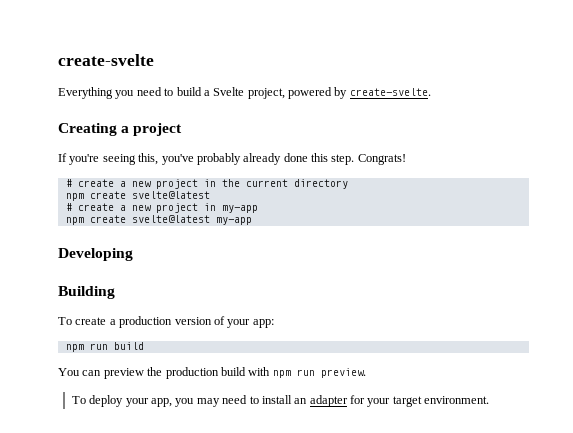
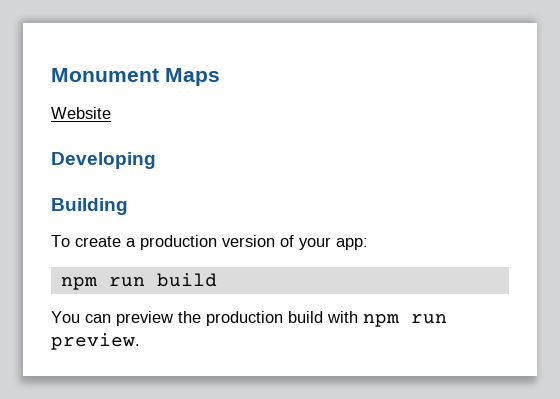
[58,54,154,66] [58,87,431,99] [58,123,183,136] [58,153,406,165] [65,179,348,189] [65,191,210,201] [65,203,258,213] [65,215,252,225] create-svelte // Everything you need to build a Svelte project, powered by create-svelte. // Creating a project // If you're seeing this, you've probably already done this step. Congrats! // # create a new project in the current directory // npm create svelte@latest // # create a new project in my-app // npm create svelte@latest my-app -> [51,68,220,86] [51,107,111,119] Monument Maps // Website
[71,395,490,407] // To deploy your app, you may need to install an adapter for your target environment. -> (140, 341) none

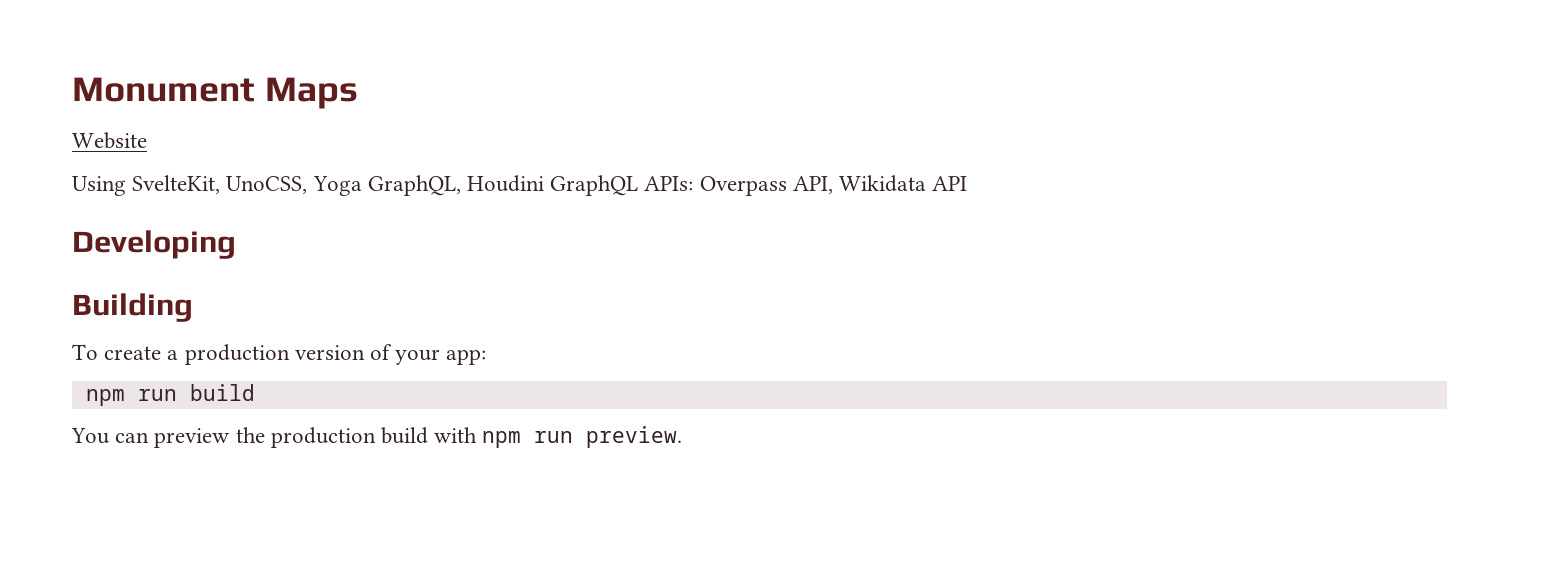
(111, 113) none -> [72,175,968,196] // Using SvelteKit, UnoCSS, Yoga GraphQL, Houdini GraphQL APIs: Overpass API, Wikidata API

